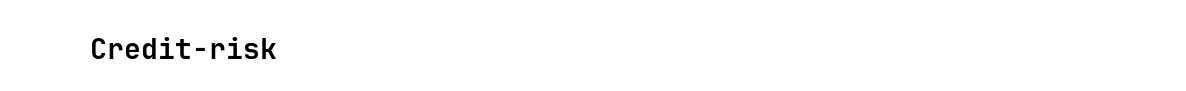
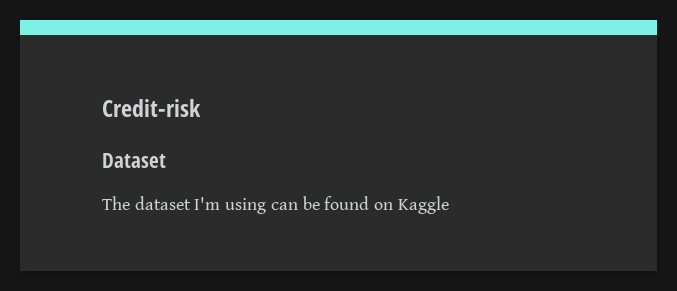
(277, 48) none -> [102,153,166,168] [102,196,449,214] // Dataset // The dataset I'm using can be found on Kaggle

